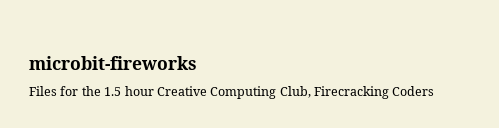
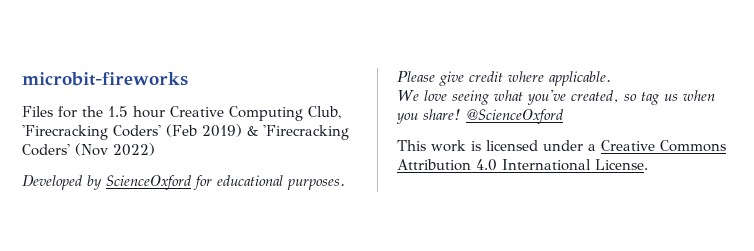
[314,86,435,99] Firecracking Coders -> [22,124,349,140] [22,143,155,156] [22,175,345,190] [397,71,611,86] [397,90,715,105] [396,109,564,124] [397,140,726,152] [397,159,648,171] 'Firecracking Coders' (Feb 2019) & 'Firecracking Coders' (Nov 2022) // Developed by ScienceOxford for educational purposes. Please give credit where applicable. // We love seeing what you've created, so tag us when you share! @ScienceOxford // This work is licensed under a Creative Commons Attribution 4.0 International License.

